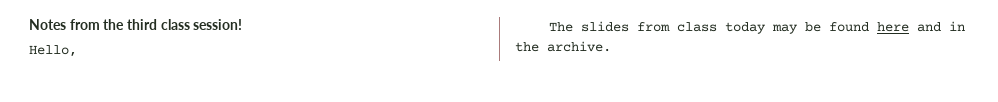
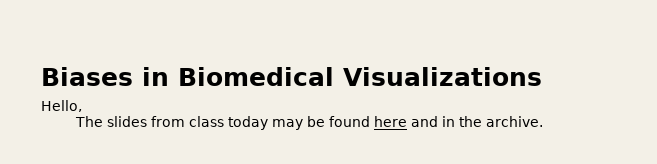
[29,19,243,30] Notes from the third class session! -> [41,67,542,86] Biases in Biomedical Visualizations

